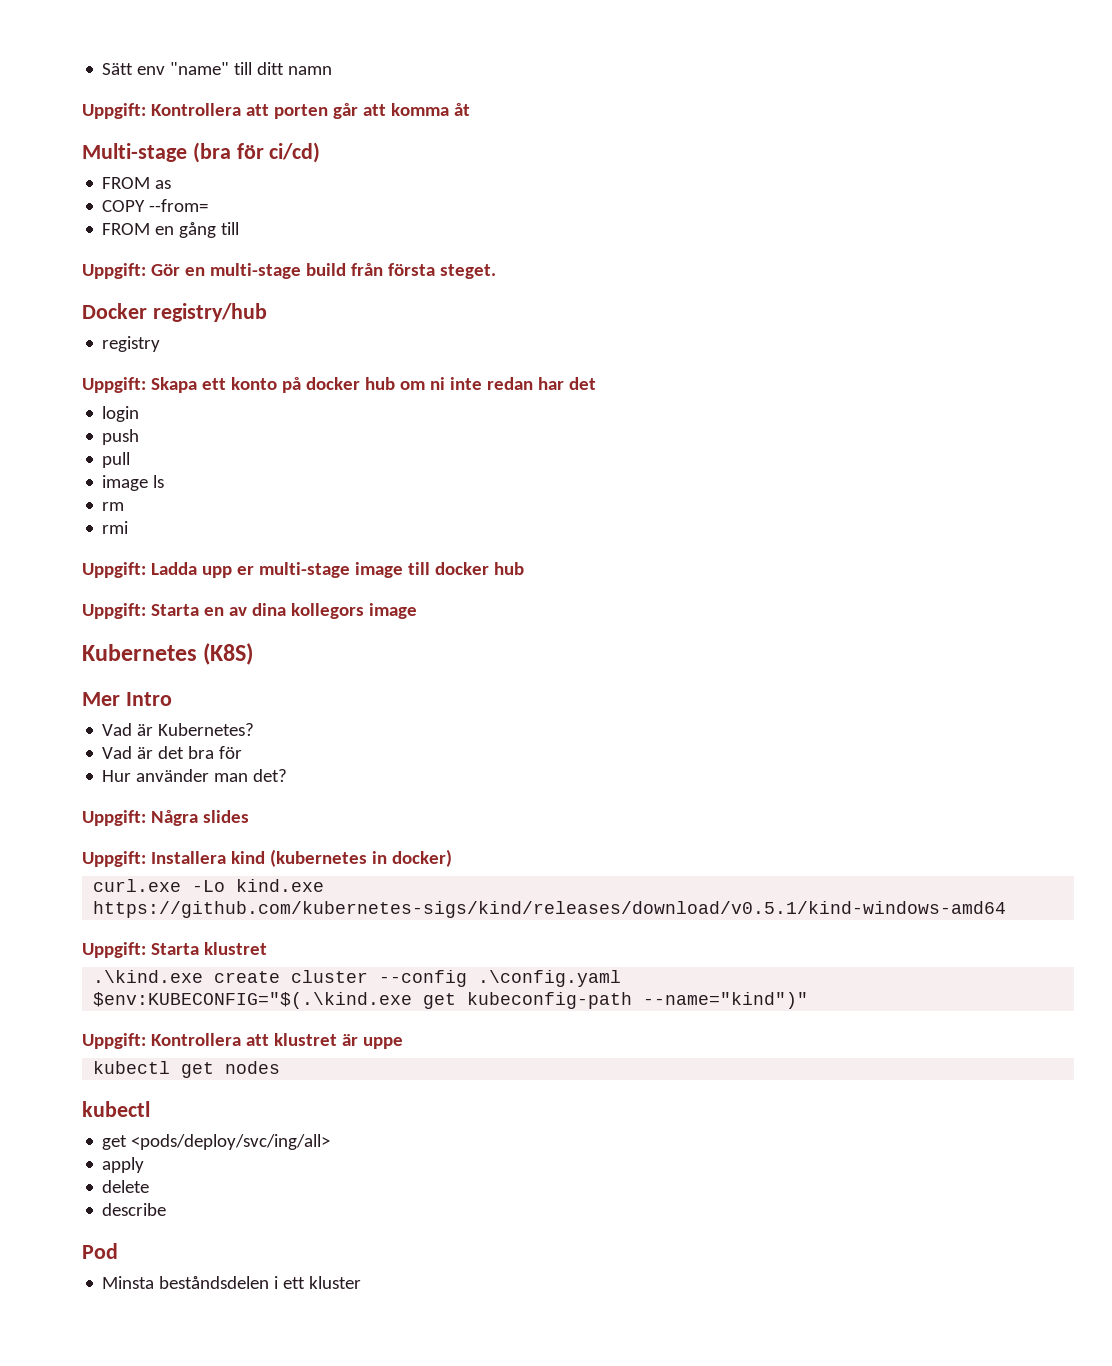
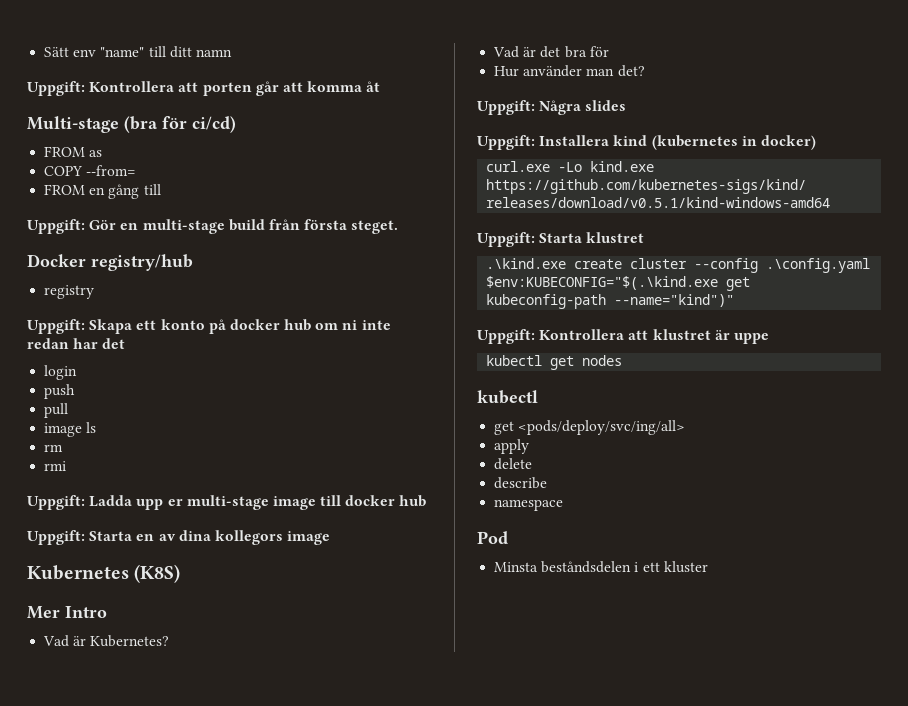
(167, 1209) none -> [494,499,564,511] // namespace

